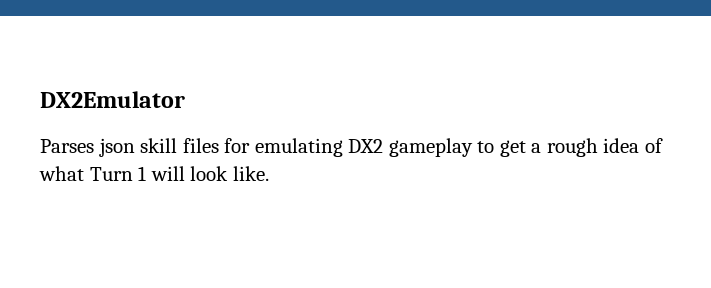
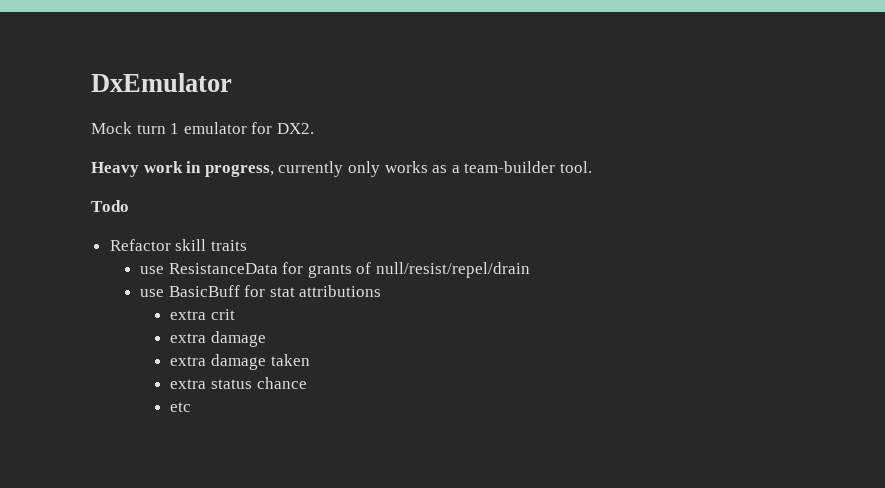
[40,91,185,108] [40,138,663,157] [39,166,269,181] DX2Emulator // Parses json skill files for emulating DX2 gameplay to get a rough idea of what Turn 1 will look like. -> [91,73,232,92] [91,122,314,134] [91,161,592,177] [91,200,129,212] [109,239,247,251] [140,262,530,278] [140,285,382,297] [170,309,235,320] [170,331,266,347] [170,354,310,370] [170,377,307,389] [170,402,192,412] DxEmulator // Mock turn 1 emulator for DX2. // Heavy work in progress, currently only works as a team-builder tool. // Todo // Refactor skill traits // use ResistanceData for grants of null/resist/repel/drain // use BasicBuff for stat attributions // extra crit // extra damage // extra damage taken // extra status chance // etc

